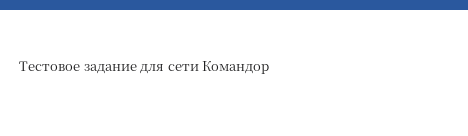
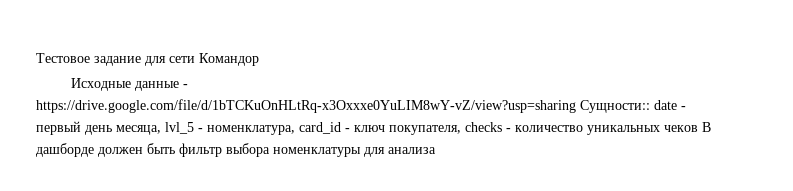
(270, 67) none -> [71,78,189,91] [36,99,686,113] [36,121,711,135] [36,143,436,157] // Исходные данные - https://drive.google.com/file/d/1bTCKuOnHLtRq-x3Oxxxe0YuLIM8wY-vZ/view?usp=sharing Сущности:: date - первый день месяца, lvl_5 - номенклатура, card_id - ключ покупателя, checks - количество уникальных чеков В дашборде должен быть фильтр выбора номенклатуры для анализа

